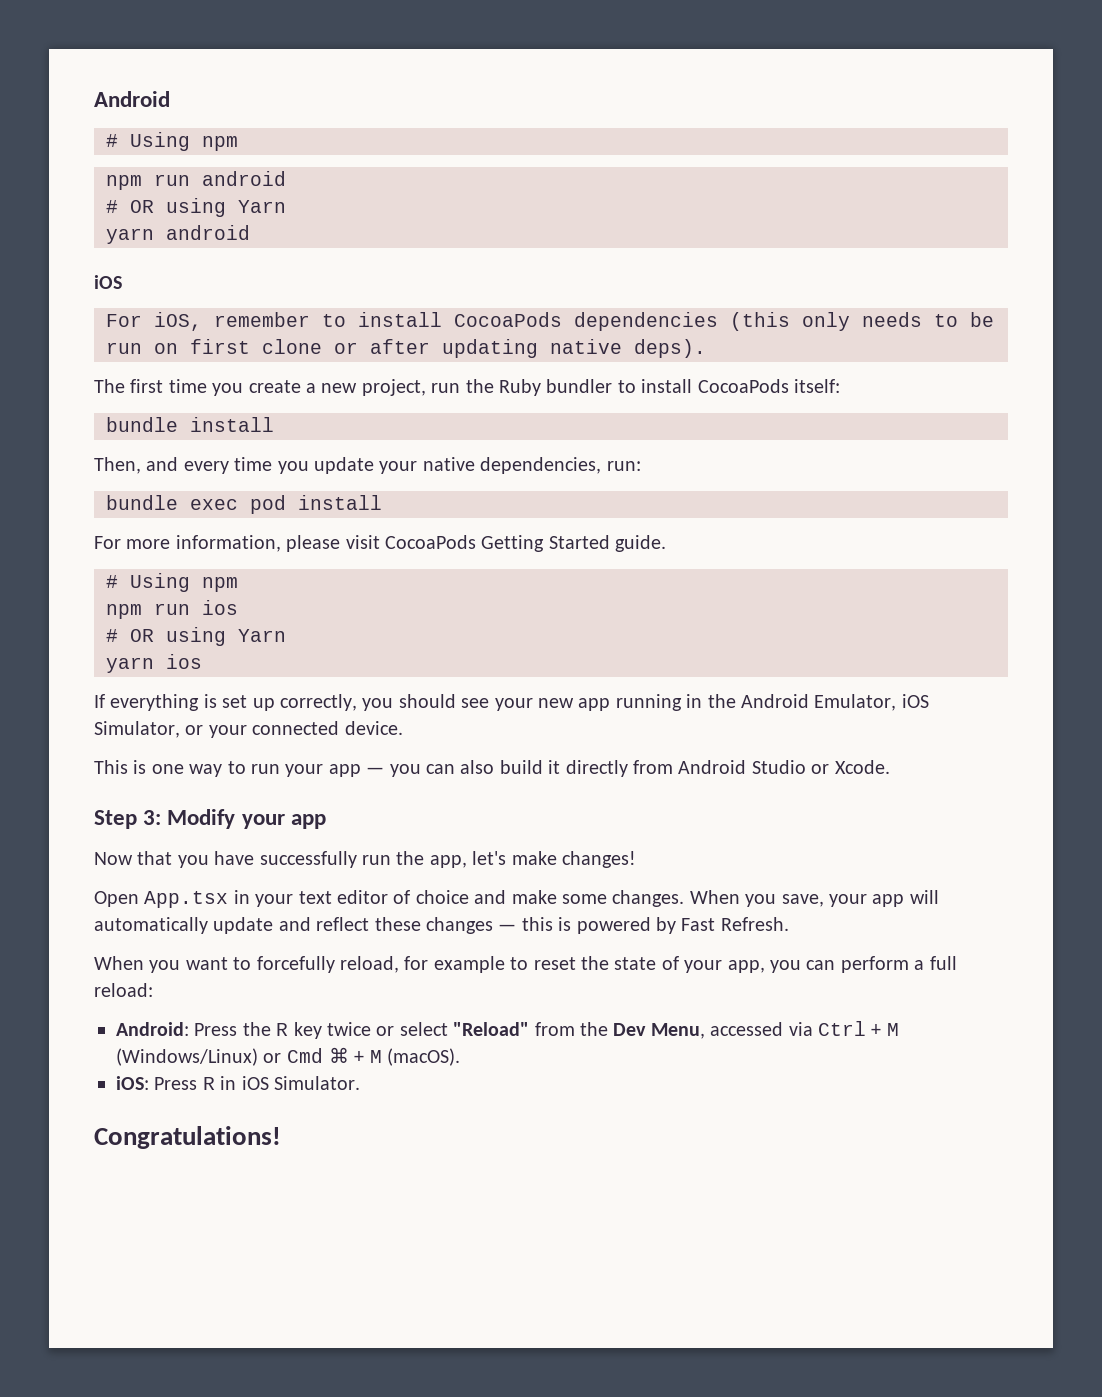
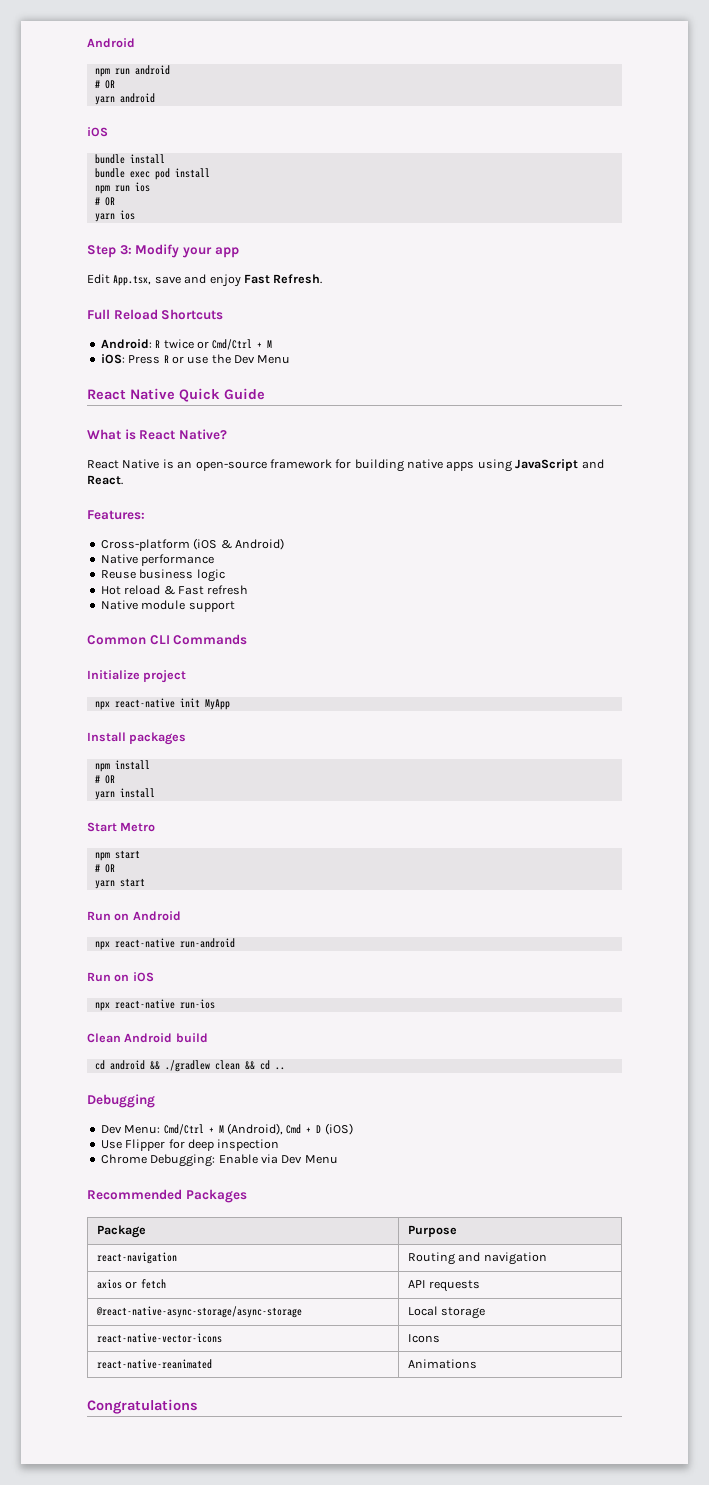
[94,91,170,107] [106,132,238,151] Android // # Using npm -> [87,38,135,48] Android
[166,198,286,217] using Yarn -> (115, 84) none
[106,312,994,331] [106,339,706,358] [94,379,840,396] [106,417,274,432] [94,457,641,474] [106,495,382,514] [94,535,667,552] [106,573,238,592] For iOS, remember to install CocoaPods dependencies (this only needs to be run on first clone or after updating native deps). // The first time you create a new project, run the Ruby bundler to install CocoaPods itself: // bundle install // Then, and every time you update your native dependencies, run: // bundle exec pod install // For more information, please visit CocoaPods Getting Started guide. // # Using npm -> [94,154,165,164] [94,168,210,180] bundle install // bundle exec pod install
[166,627,286,646] using Yarn -> (115, 201) none
[94,694,929,711] [94,721,403,738] [94,760,890,777] // If everything is set up correctly, you should see your new app running in the Android Emulator, iOS Simulator, or your connected device. // This is one way to run your app — you can also build it directly from Android Studio or Xcode. -> (135, 215) none
[94,851,636,868] [94,890,939,908] [94,917,789,934] [94,956,957,973] [94,983,153,997] [116,1021,899,1039] [116,1047,460,1066] [116,1076,360,1090] [94,1126,281,1149] Now that you have successfully run the app, let's make changes! // Open App.tsx in your text editor of choice and make some changes. When you save, your app will automatically update and reflect these changes — this is powered by Fast Refresh. // When you want to forcefully reload, for example to reset the state of your app, you can perform a full reload: // Android: Press the R key twice or select "Reload" from the Dev Menu, accessed via Ctrl + M (Windows/Linux) or Cmd ⌘ + M (macOS). // iOS: Press R in iOS Simulator. // Congratulations! -> [87,274,323,287] [87,309,224,320] [100,339,273,350] [100,354,291,364] [87,388,265,402] [87,429,227,440] [87,459,604,472] [87,475,123,485] [87,510,145,520] [100,538,284,551] [100,554,215,566] [100,569,225,582] [100,585,249,595] [100,600,235,612] [87,634,248,645] [87,670,187,683] [94,698,230,710] [87,732,187,745] [94,760,150,772] [94,775,115,784] [94,788,155,800] [87,822,156,832] [94,850,140,861] [94,864,115,873] [94,878,145,889] [87,911,181,921] [94,938,235,950] [87,972,154,982] [94,999,215,1011] [87,1033,208,1043] [94,1060,285,1072] [87,1094,155,1108] [100,1123,353,1135] [100,1139,280,1151] [100,1154,338,1167] [87,1189,247,1203] [96,1225,146,1238] [407,1225,457,1237] [96,1252,177,1264] [407,1252,547,1265] [96,1279,166,1289] [407,1280,481,1292] [95,1306,302,1318] [407,1306,486,1319] [96,1333,222,1343] [407,1334,440,1343] [96,1359,212,1369] [407,1359,477,1369] [87,1399,198,1414] Edit App.tsx, save and enjoy Fast Refresh. // Full Reload Shortcuts // Android: R twice or Cmd/Ctrl + M // iOS: Press R or use the Dev Menu // React Native Quick Guide // What is React Native? // React Native is an open-source framework for building native apps using JavaScript and React. // Features: // Cross-platform (iOS & Android) // Native performance // Reuse business logic // Hot reload & Fast refresh // Native module support // Common CLI Commands // Initialize project // npx react-native init MyApp // Install packages // npm install // # OR // yarn install // Start Metro // npm start // # OR // yarn start // Run on Android // npx react-native run-android // Run on iOS // npx react-native run-ios // Clean Android build // cd android && ./gradlew clean && cd .. // Debugging // Dev Menu: Cmd/Ctrl + M (Android), Cmd + D (iOS) // Use Flipper for deep inspection // Chrome Debugging: Enable via Dev Menu // Recommended Packages // Package | Purpose // react-navigation | Routing and navigation // axios or fetch | API requests // @react-native-async-storage/async-storage | Local storage // react-native-vector-icons | Icons // react-native-reanimated | Animations // Congratulations

